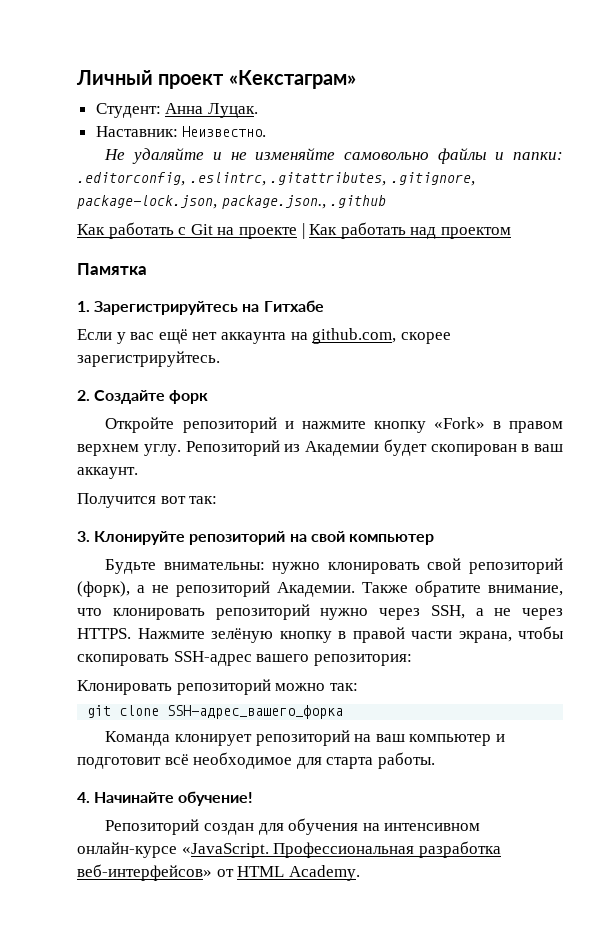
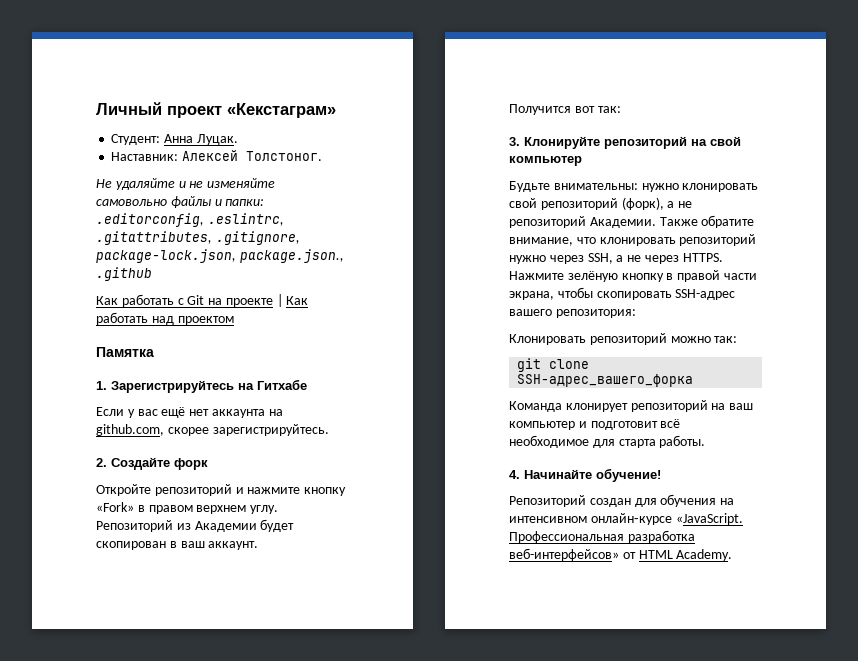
[182,126,267,137] Неизвестно. -> [182,150,323,161] Алексей Толстоног.

